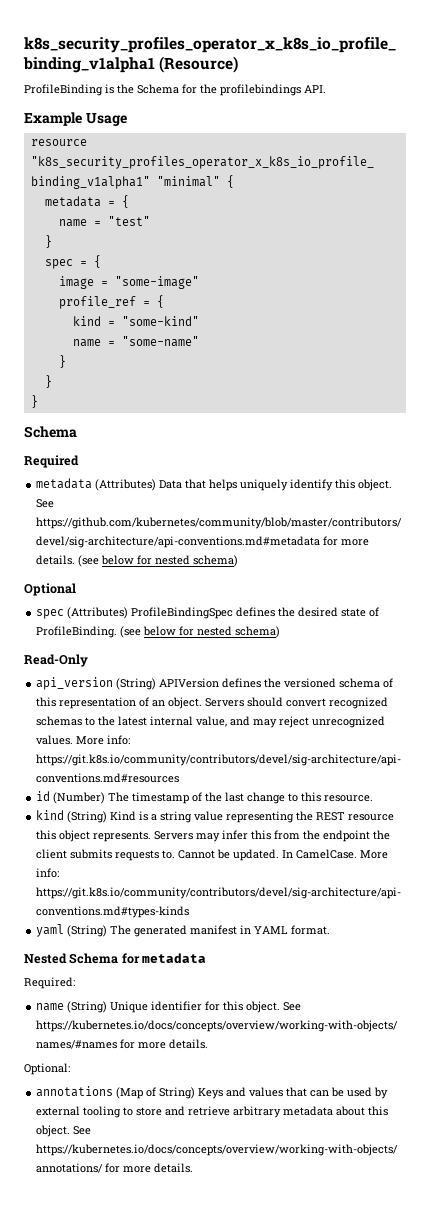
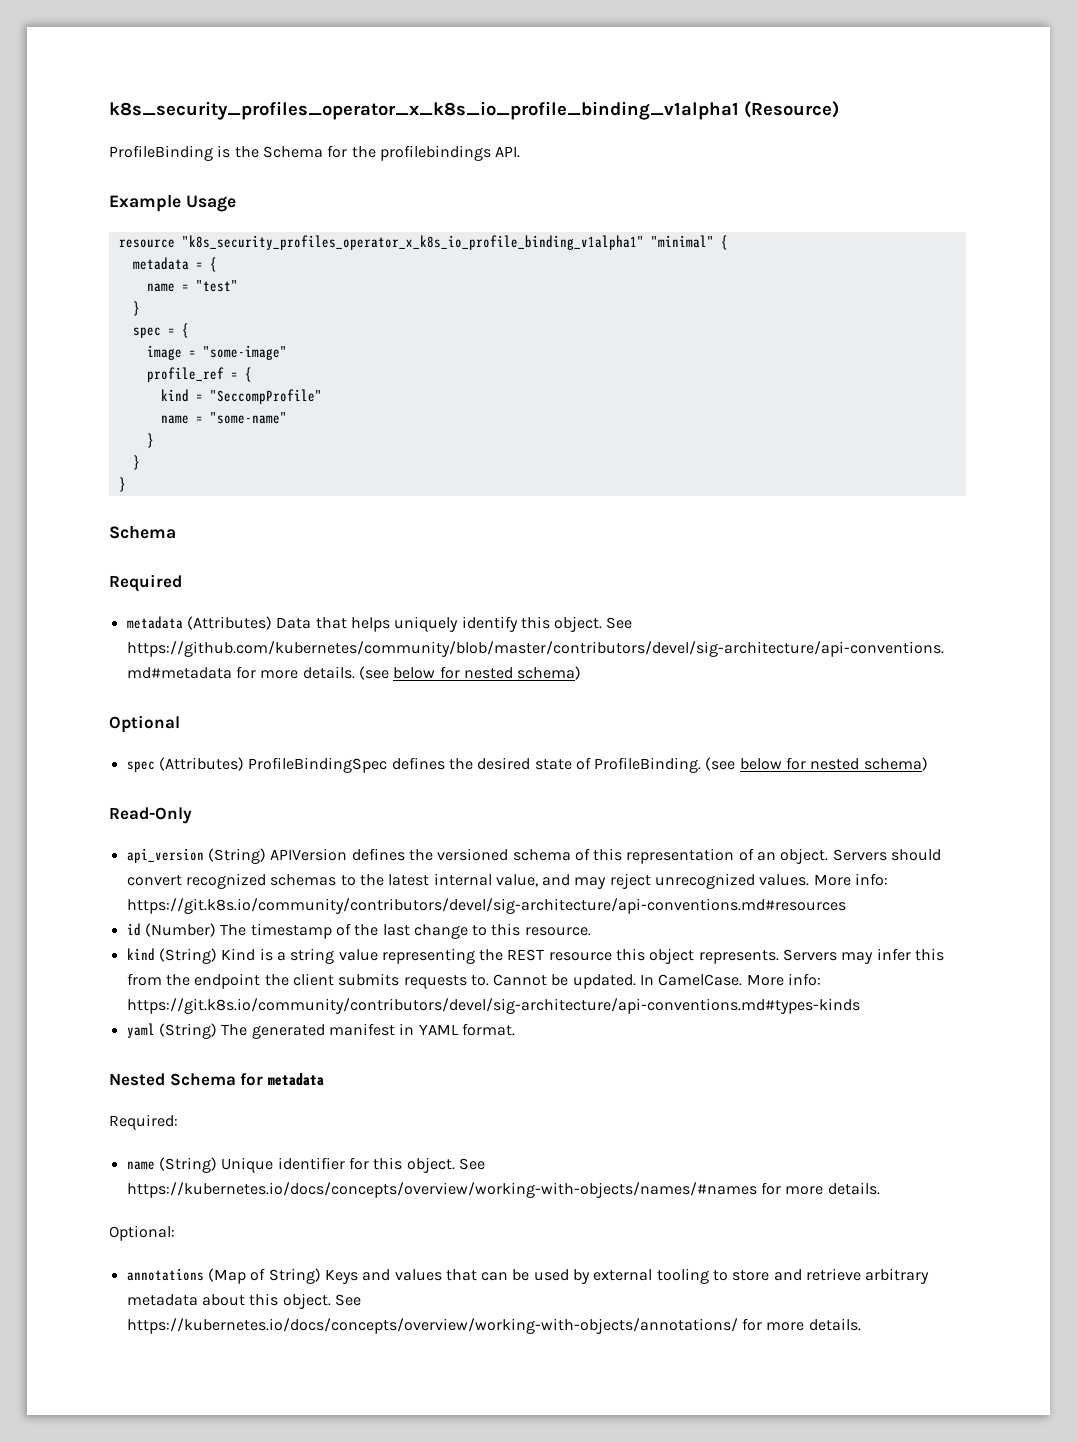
[121,316,199,326] "some-kind" -> [209,389,322,404] "SeccompProfile"

